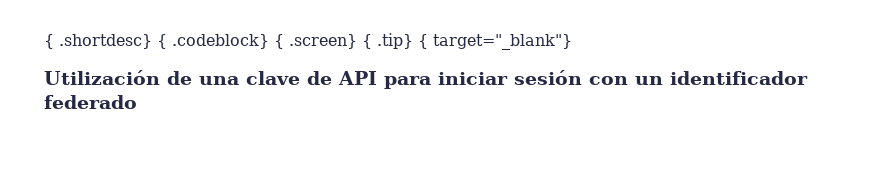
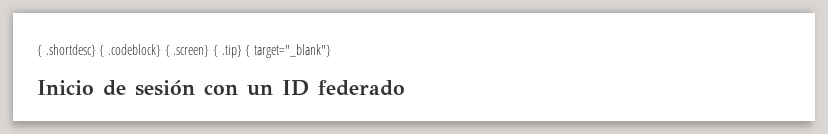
[44,70,508,89] Utilización de una clave de API para iniciar -> [37,80,126,96] Inicio de
[670,71,808,85] identificador -> [282,80,309,96] ID

